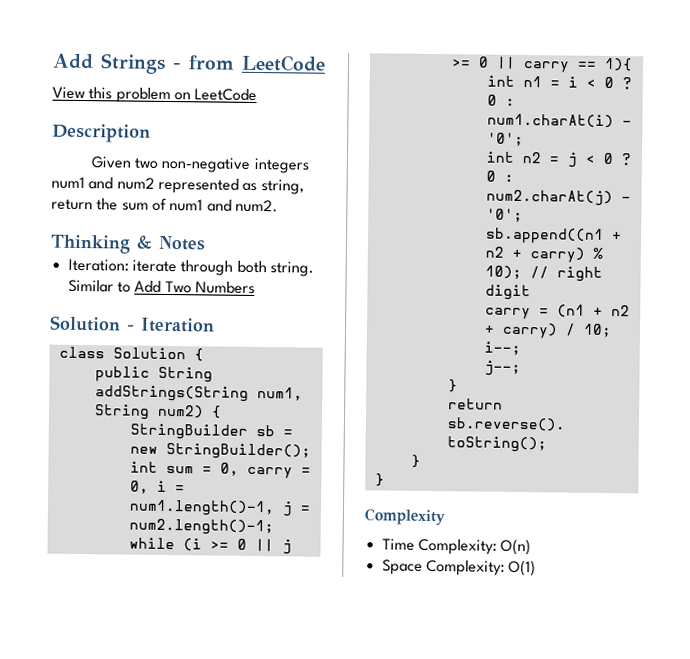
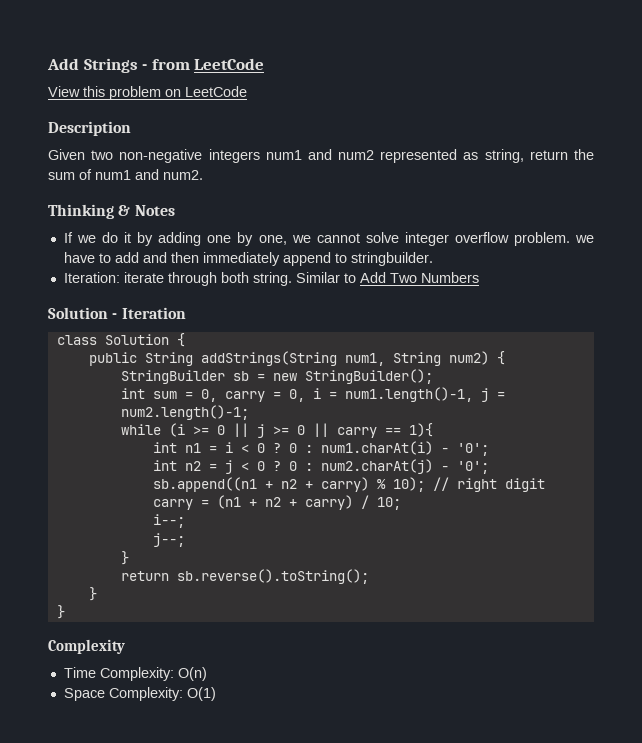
(206, 243) none -> [63,232,594,246] [63,252,433,266] // If we do it by adding one by one, we cannot solve integer overflow problem. we have to add and then immediately append to stringbuilder.

